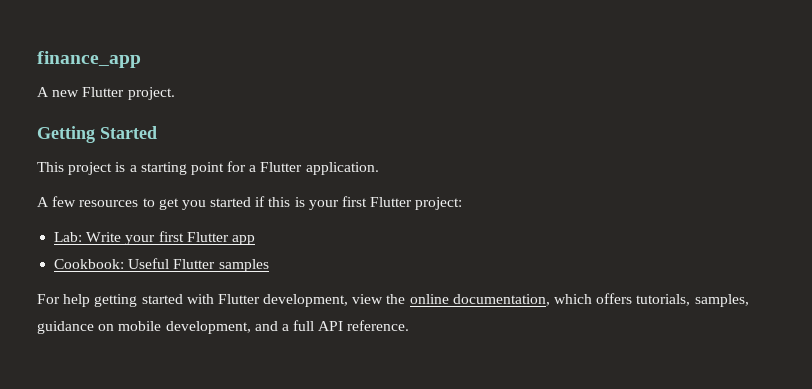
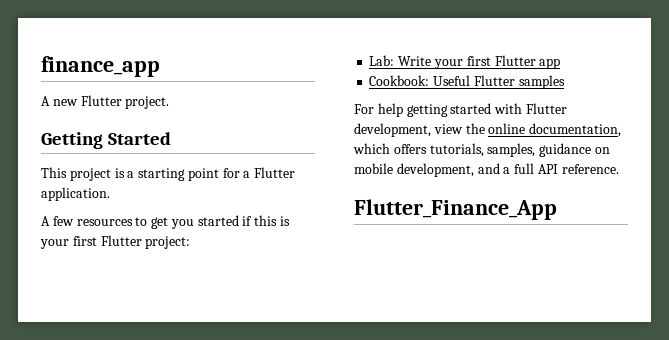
(410, 325) none -> [354,199,557,220] // Flutter_Finance_App

